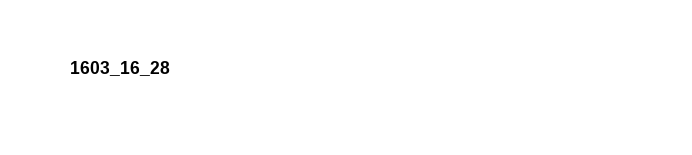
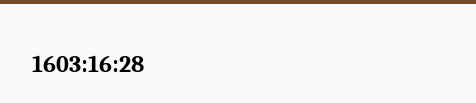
[70,61,170,76] 1603_16_28 -> [32,55,144,72] 1603:16:28

